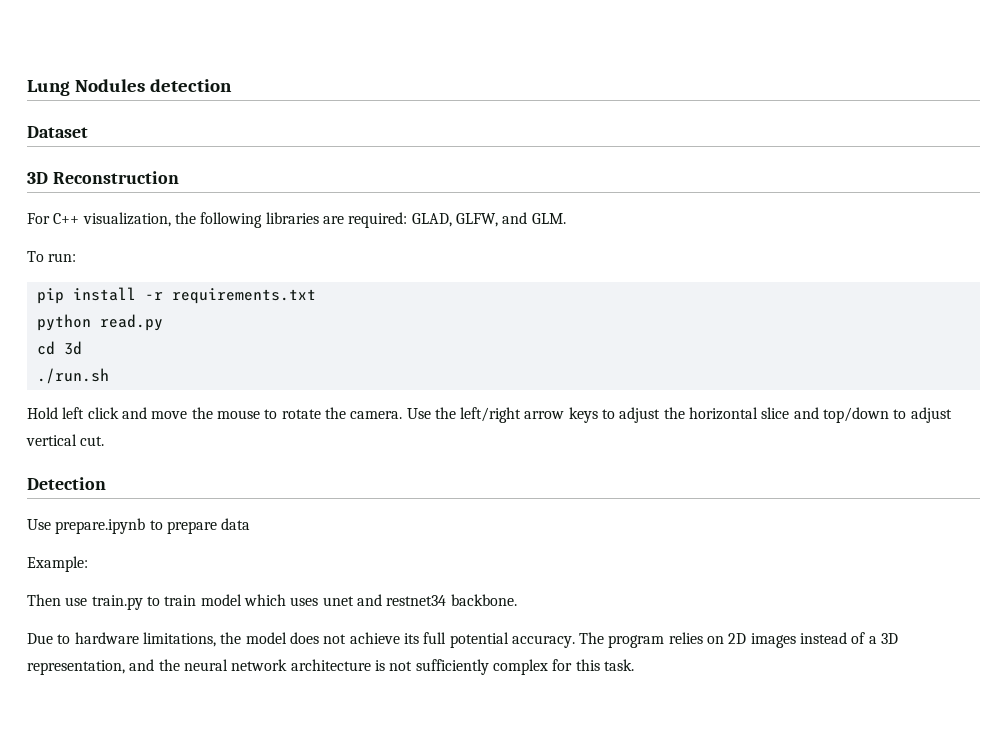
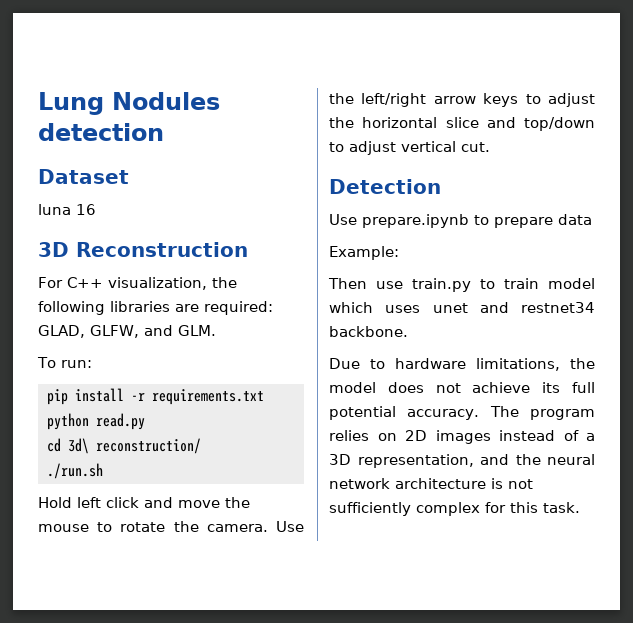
(88, 132) none -> [38,204,96,215] // luna 16
[63,341,82,355] 3d -> [68,438,201,454] 3d\ reconstruction/

